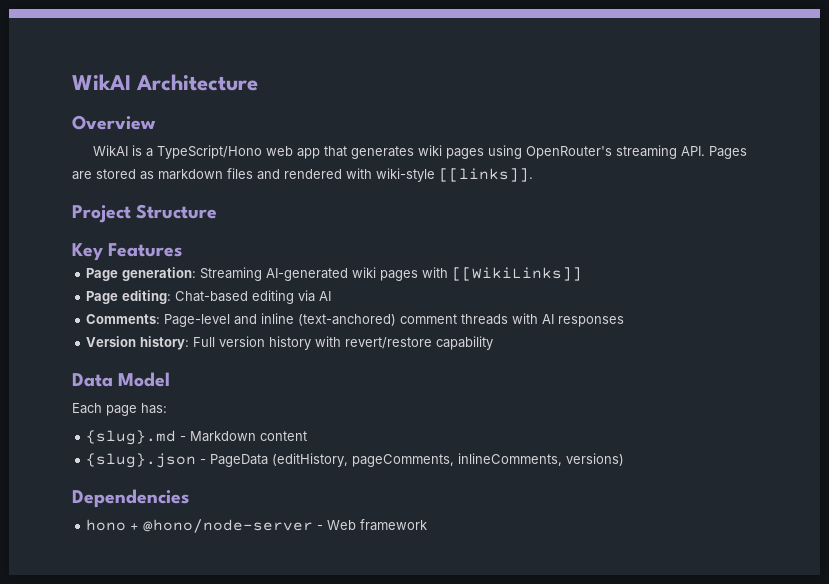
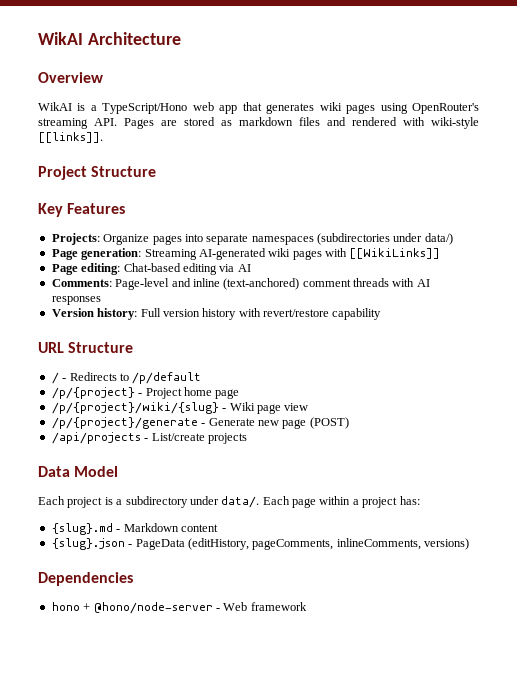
(183, 250) none -> [51,233,453,245] // Projects: Organize pages into separate namespaces (subdirectories under data/)
[72,372,171,387] [72,403,137,416] Data Model // Each page -> [38,342,134,353] [51,372,202,384] [51,387,240,399] [51,402,309,414] [51,417,349,429] [51,432,247,444] [38,466,119,477] [38,496,398,508] URL Structure // / - Redirects to /p/default // /p/{project} - Project home page // /p/{project}/wiki/{slug} - Wiki page view // /p/{project}/generate - Generate new page (POST) // /api/projects - List/create projects // Data Model // Each project is a subdirectory under data/. Each page within a project

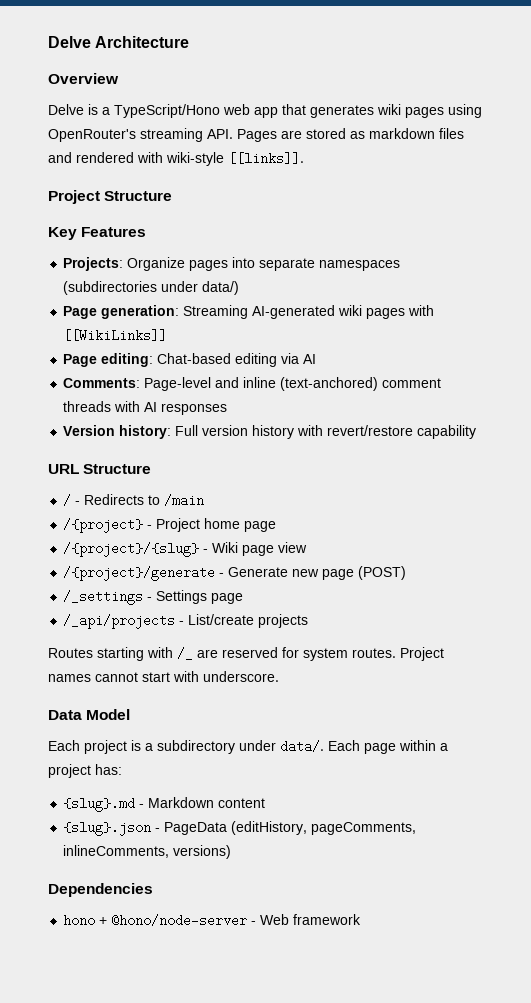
[38,32,83,45] WikAI -> [48,36,91,48] Delve
[38,102,72,111] WikAI -> [48,104,84,115] Delve
[132,372,202,384] [51,387,135,399] /p/default // /p/{project} -> [164,494,205,507] [63,518,144,533] /main // /{project}
[51,402,219,414] /p/{project}/wiki/{slug} -> [63,542,200,557] /{project}/{slug}
[51,417,198,429] /p/{project}/generate -> [63,566,216,581] /{project}/generate
[51,432,247,444] /api/projects - List/create projects -> [63,590,244,605] [63,614,309,629] [48,647,444,661] [48,671,279,682] /_settings - Settings page // /_api/projects - List/create projects // Routes starting with /_ are reserved for system routes. Project names cannot start with underscore.

